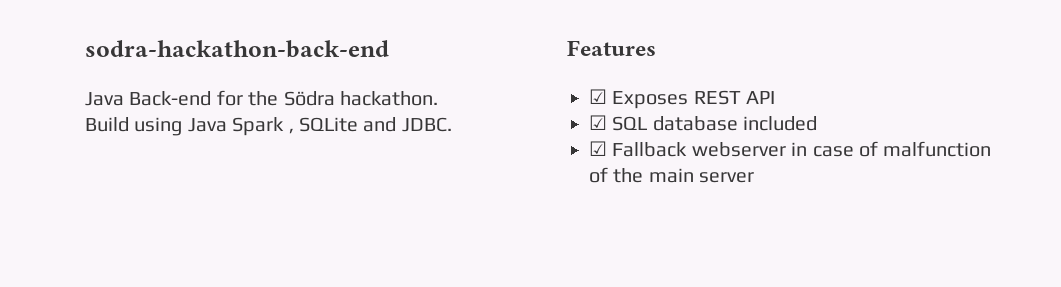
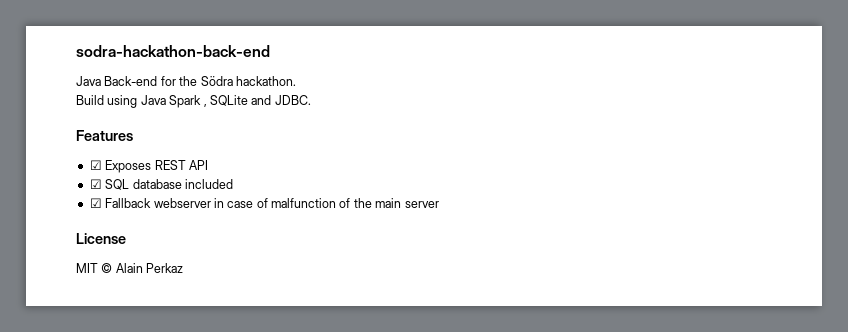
(755, 177) none -> [76,233,126,244] [76,263,184,273] // License // MIT © Alain Perkaz

